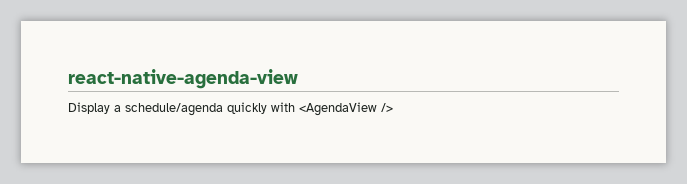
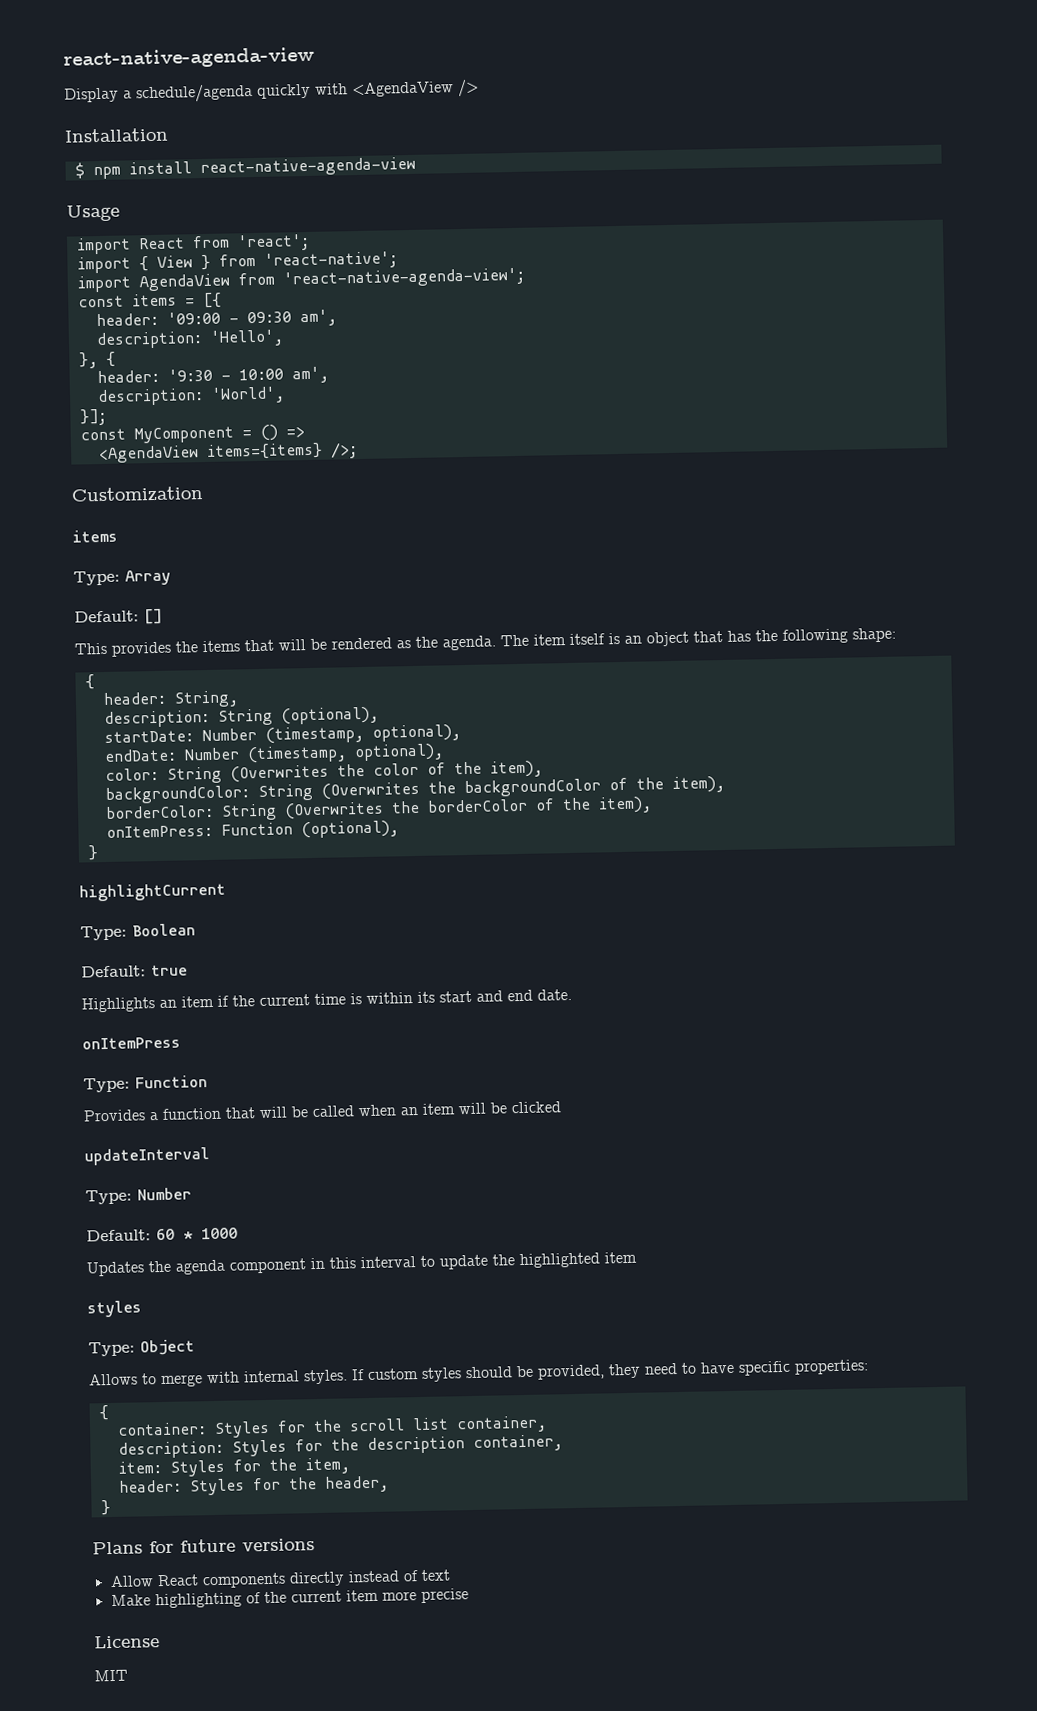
(393, 107) none -> [64,127,169,143] [74,156,416,180] [66,204,120,222] [75,233,310,255] [76,251,398,274] [76,267,525,293] [77,292,222,309] [95,309,337,327] [95,329,284,350] [78,351,116,369] [96,366,329,384] [96,386,285,407] [79,408,107,426] [79,424,305,444] [98,442,358,464] [71,486,204,504] [72,529,118,543] [73,569,171,586] [74,608,163,625] [74,627,896,657] [84,674,95,690] [102,690,239,708] [103,706,379,729] [103,724,461,744] [103,743,444,764] [104,760,543,784] [104,775,725,805] [104,796,652,821] [105,820,399,839] [87,845,99,861] [79,882,226,902] [80,923,196,941] [81,964,188,978] [81,988,572,1013] [82,1036,181,1050] [83,1075,208,1093] [83,1101,561,1122] [84,1147,210,1166] [85,1187,192,1205] [86,1227,238,1242] [86,1251,637,1277] [87,1300,142,1318] [88,1339,195,1357] [88,1359,869,1388] [98,1405,109,1421] [116,1415,547,1439] [117,1434,563,1459] [117,1457,350,1477] [118,1475,389,1496] [100,1500,111,1516] [92,1538,315,1555] [109,1569,451,1589] [110,1588,469,1609] [94,1635,160,1649] [94,1669,128,1682] // Installation // $ npm install react-native-agenda-view // Usage // import React from 'react'; // import { View } from 'react-native'; // import AgendaView from 'react-native-agenda-view'; // const items = [{ // header: '09:00 - 09:30 am', // description: 'Hello', // }, { // header: '9:30 - 10:00 am', // description: 'World', // }]; // const MyComponent = () => // <AgendaView items={items} />; // Customization // items // Type: Array // Default: [] // This provides the items that will be rendered as the agenda. The item itself is an object that has the following shape: // { // header: String, // description: String (optional), // startDate: Number (timestamp, optional), // endDate: Number (timestamp, optional), // color: String (Overwrites the color of the item), // backgroundColor: String (Overwrites the backgroundColor of the item), // borderColor: String (Overwrites the borderColor of the item), // onItemPress: Function (optional), // } // highlightCurrent // Type: Boolean // Default: true // Highlights an item if the current time is within its start and end date. // onItemPress // Type: Function // Provides a function that will be called when an item will be clicked // updateInterval // Type: Number // Default: 60 * 1000 // Updates the agenda component in this interval to update the highlighted item // styles // Type: Object // Allows to merge with internal styles. If custom styles should be provided, they need to have specific properties: // { // container: Styles for the scroll list container, // description: Styles for the description container, // item: Styles for the item, // header: Styles for the header, // } // Plans for future versions // Allow React components directly instead of text // Make highlighting of the current item more precise // License // MIT

